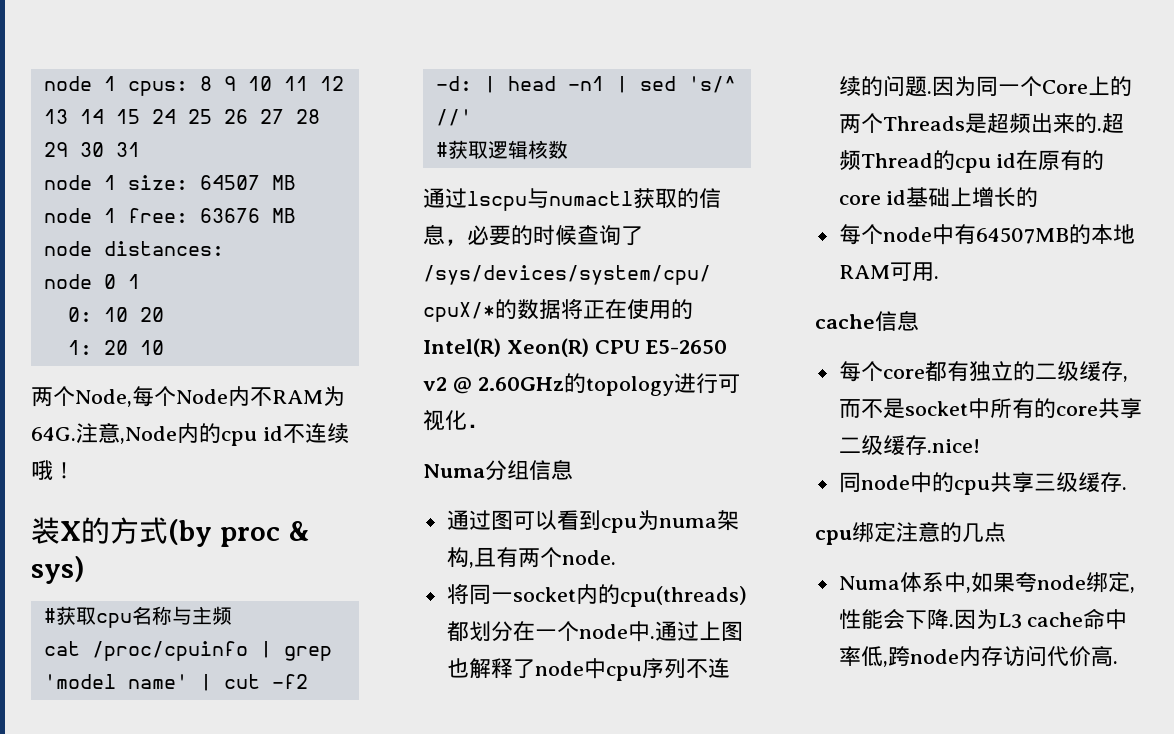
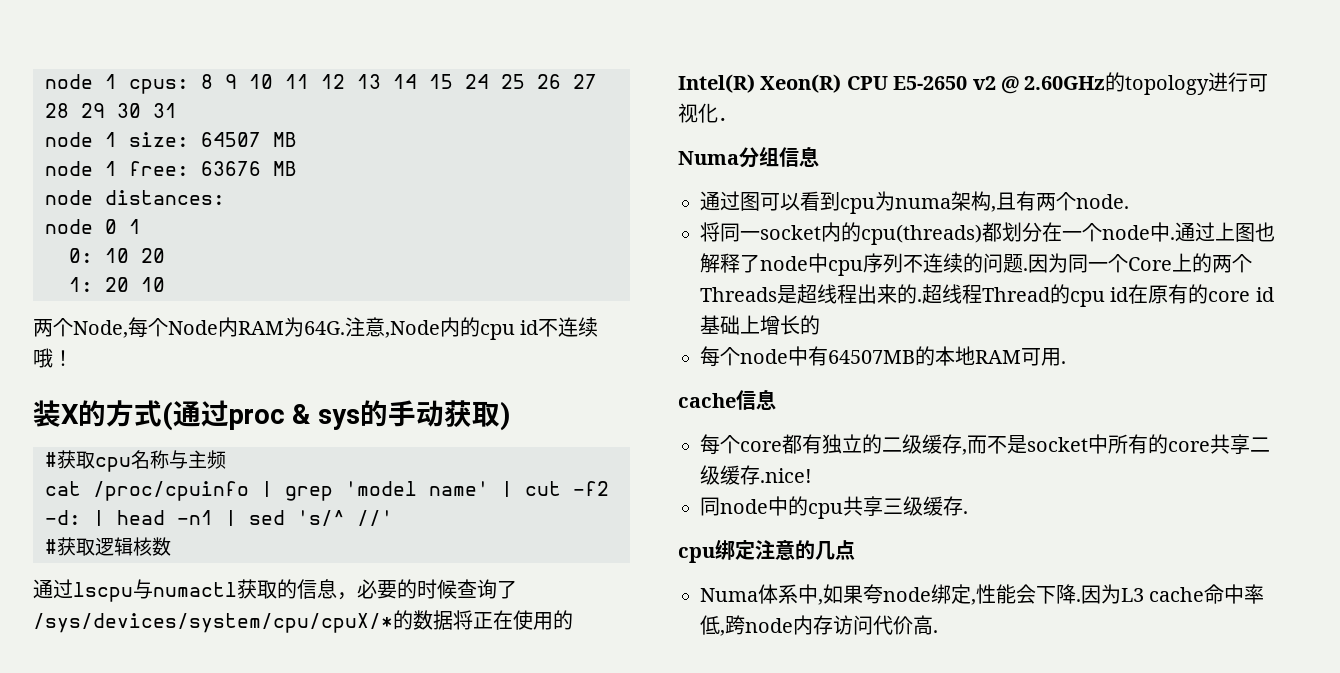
[250,387,272,406] 不 -> (238, 327) none
[168,519,310,547] [31,556,85,584] (by proc & sys) -> [162,400,510,431] (通过proc & sys的手动获取)
[1008,113,1031,133] 频 -> [817,284,857,304] 线程
[838,150,861,170] 频 -> [942,284,982,304] 线程

